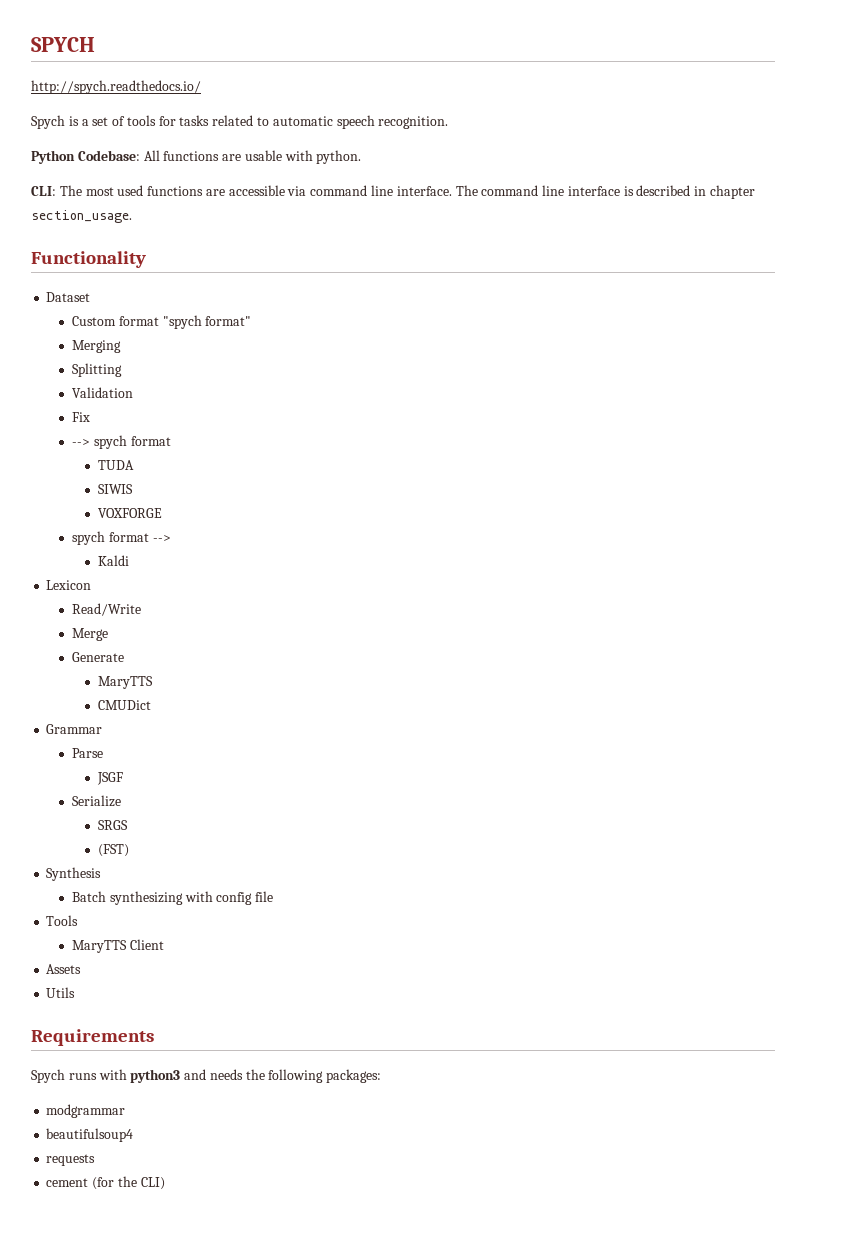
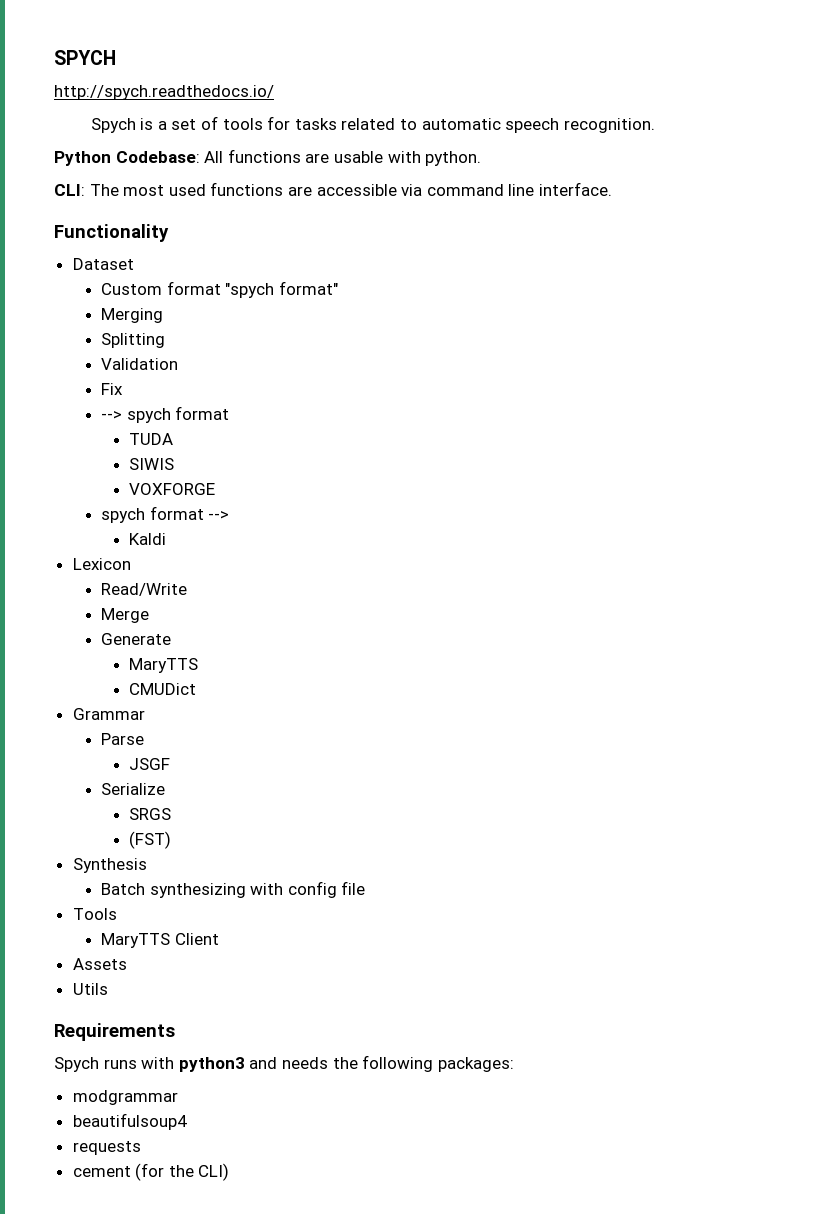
[455,185,756,199] [31,210,132,223] The command line interface is described in chapter section_usage. -> (612, 189) none

